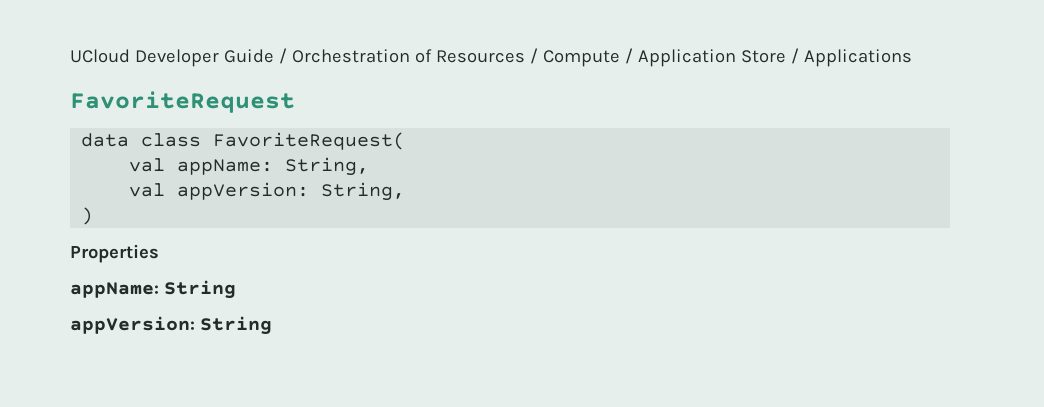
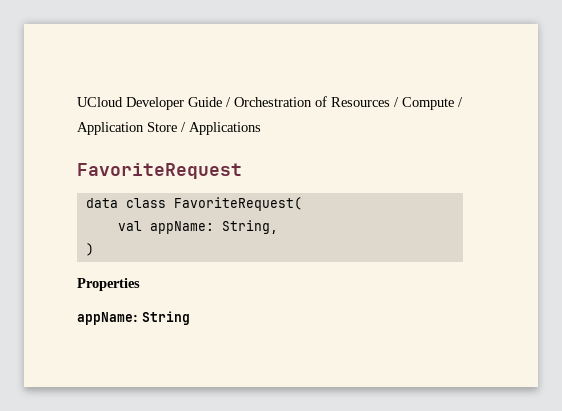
[129,182,406,201] // val appVersion: String, -> (278, 227) none
[70,316,272,335] // appVersion: String -> (190, 318) none

